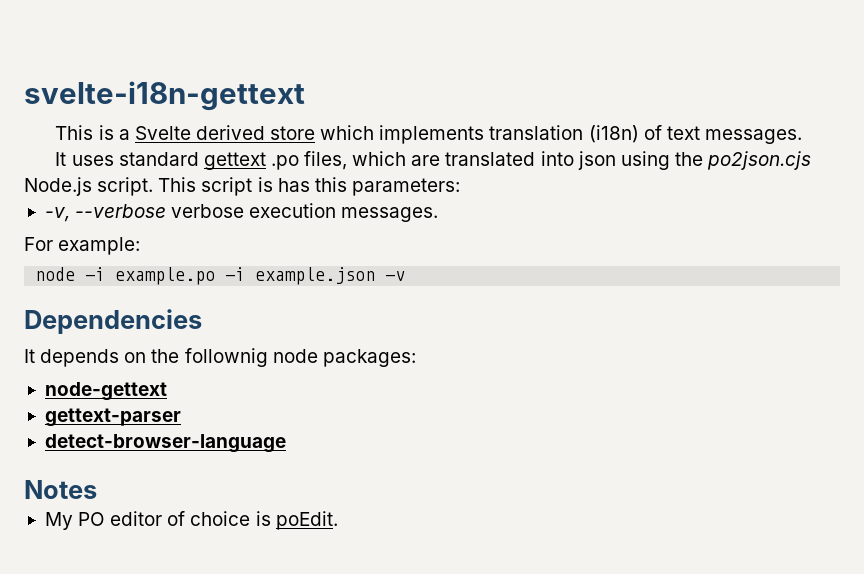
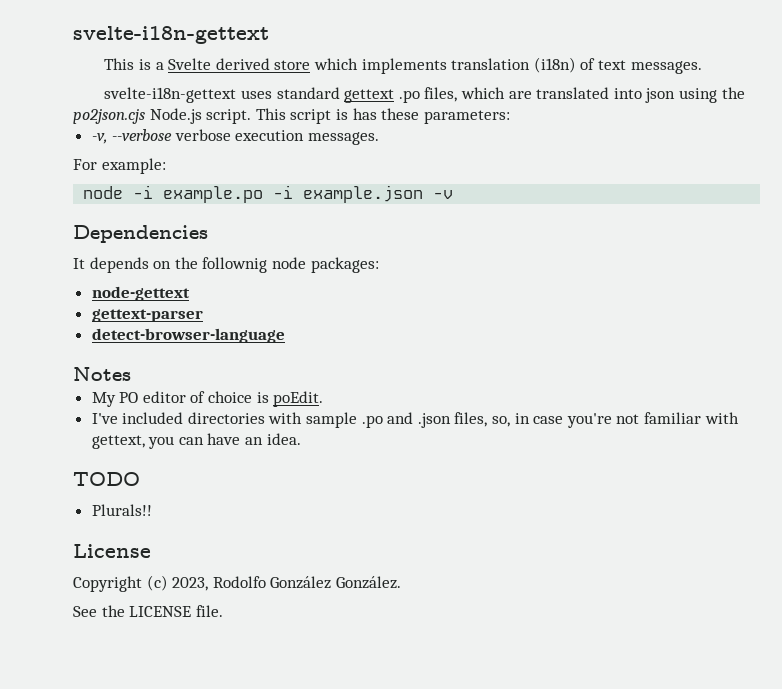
[55,152,67,166] It -> [104,87,237,103] svelte-i18n-gettext
[314,177,347,192] this -> [381,108,420,120] these
(338, 520) none -> [91,412,739,428] [91,433,301,449] [73,472,140,486] [91,504,152,516] [73,544,151,558] [73,575,401,592] [73,605,223,617] // I've included directories with sample .po and .json files, so, in case you're not familiar with gettext, you can have an idea. // TODO // Plurals!! // License // Copyright (c) 2023, Rodolfo González González. // See the LICENSE file.

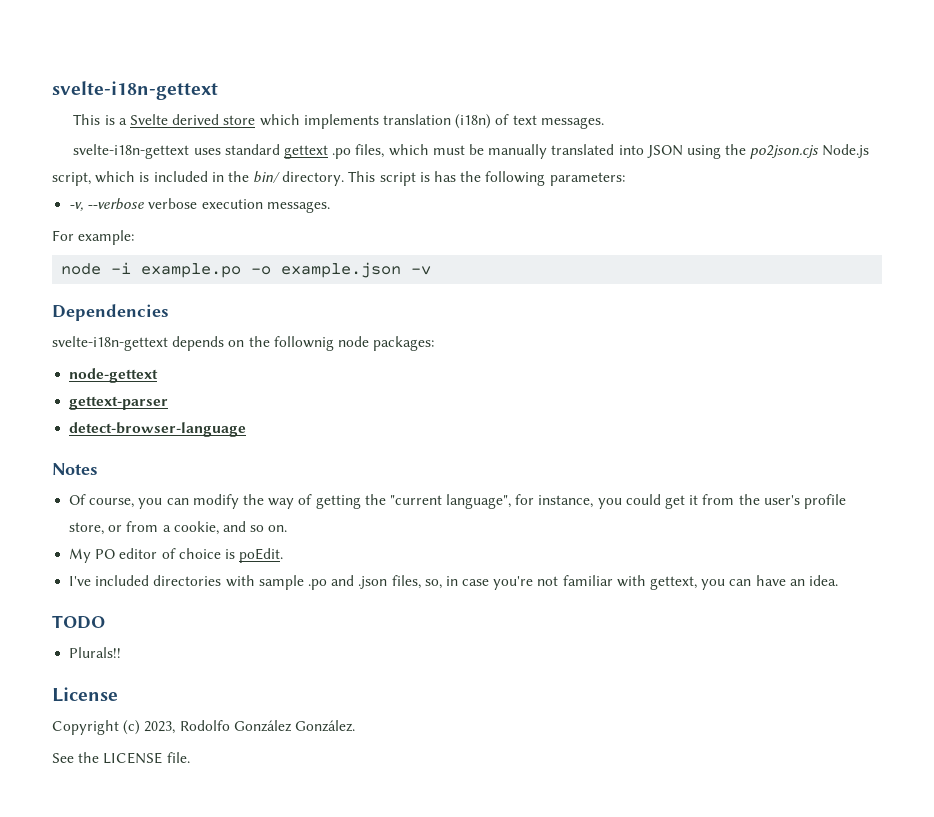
[508,91,532,99] are -> [432,144,548,159] must be manually
[645,88,676,103] json -> [646,145,683,158] JSON
[206,109,252,124] script. -> [52,171,345,186] script, which is included in the bin/ directory.
[381,108,420,120] these -> [460,171,546,186] the following
[273,185,294,199] -i -> [251,266,272,275] -o
[73,258,85,269] It -> [52,336,168,351] svelte-i18n-gettext
(131, 374) none -> [69,494,846,509] [69,521,288,535] // Of course, you can modify the way of getting the "current language", for instance, you could get it from the user's profile store, or from a cookie, and so on.

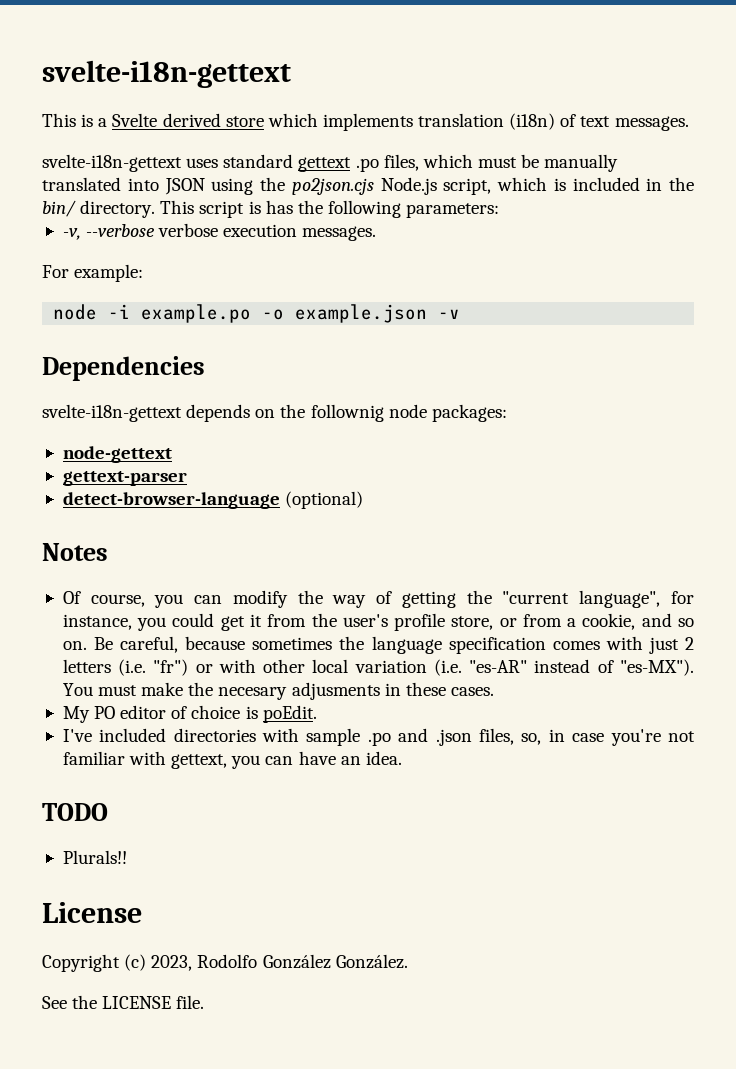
(247, 429) none -> [285,491,364,509] (optional)
(288, 528) none -> [94,636,695,654] [62,659,694,676] [62,682,494,700] Be careful, because sometimes the language specification comes with just 2 letters (i.e. "fr") or with other local variation (i.e. "es-AR" instead of "es-MX"). You must make the necesary adjusments in these cases.

